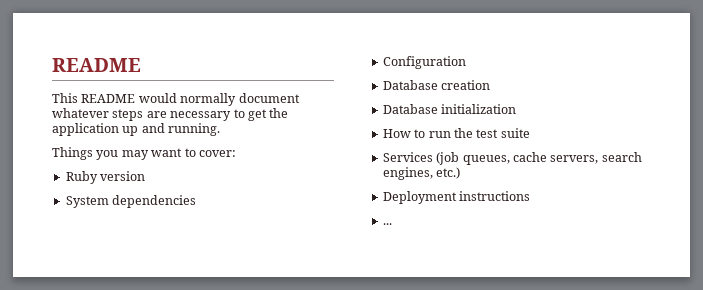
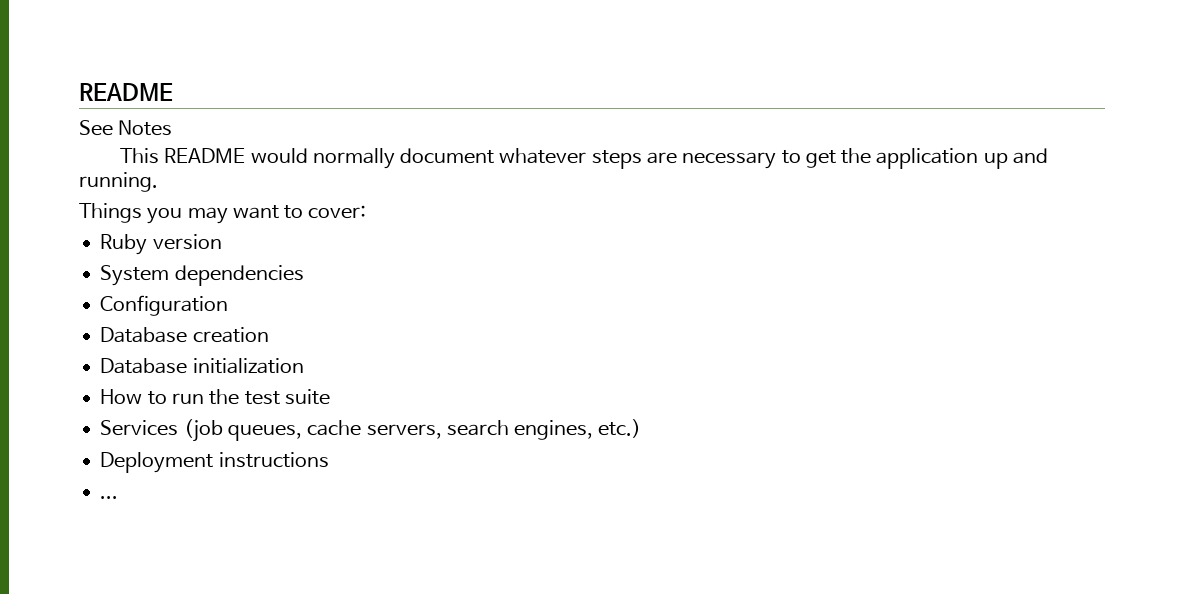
[52,58,141,72] README -> [79,83,173,101] [79,120,173,136] README // See Notes

